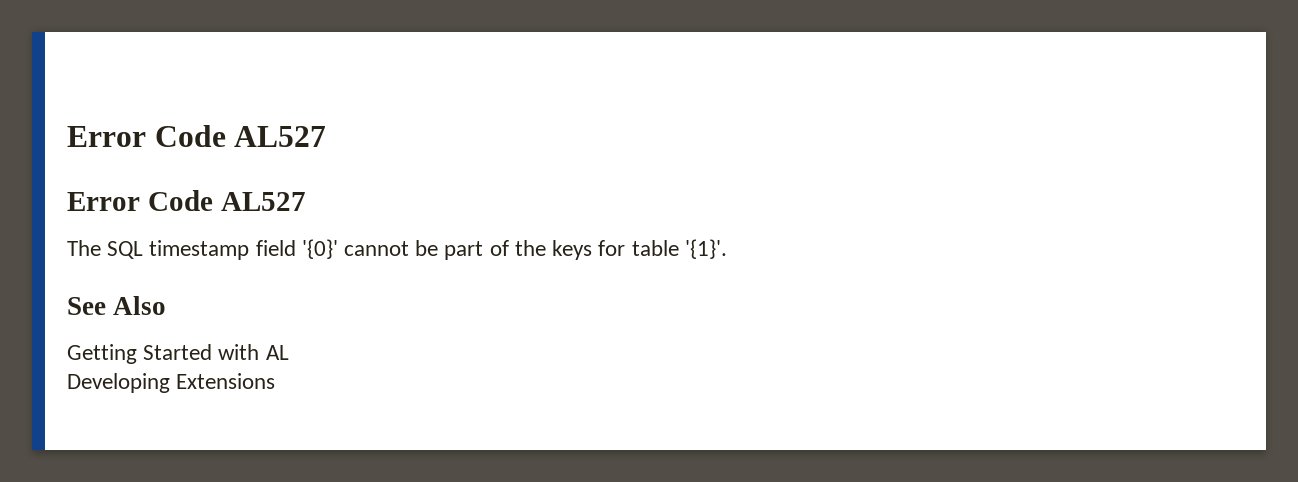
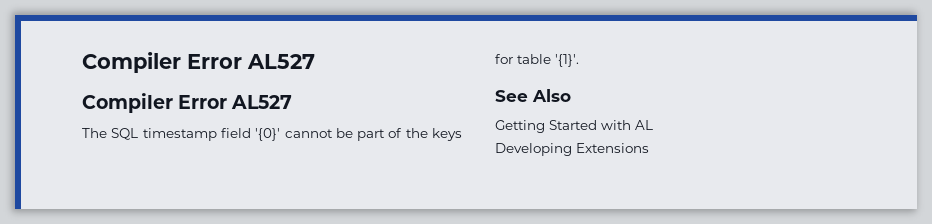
[67,125,327,147] [67,190,213,211] Error Code AL527 // Error Code -> [82,52,315,73] [82,93,228,113] Compiler Error AL527 // Compiler Error

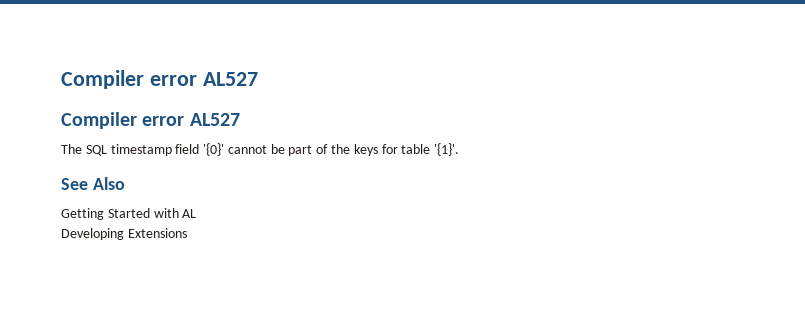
[82,52,242,73] Compiler Error -> [61,70,197,89] Compiler error
[178,95,228,109] Error -> [142,116,185,126] error

